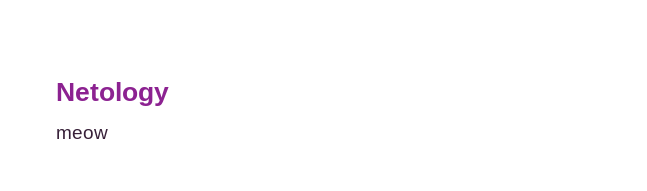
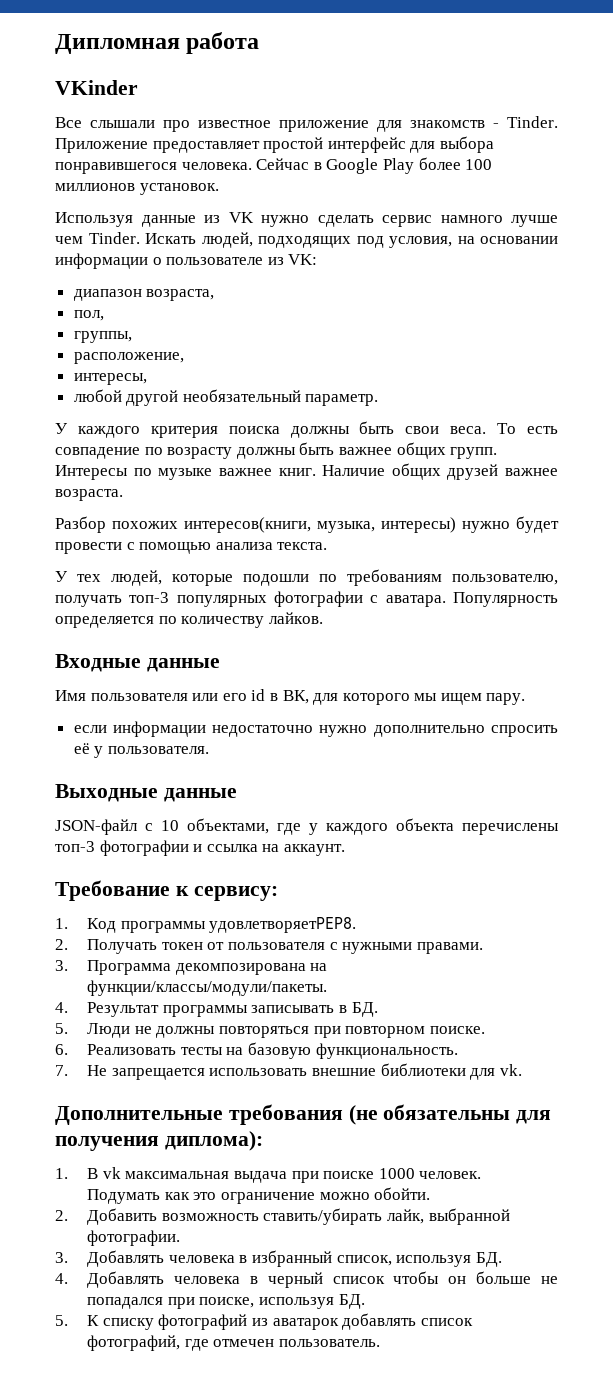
[56,82,169,106] [56,129,108,139] Netology // meow -> [55,32,260,54] [55,80,138,95] [55,116,558,132] [55,136,494,153] [55,157,493,174] [55,183,219,195] [55,212,558,227] [55,232,558,248] [55,253,318,269] [73,289,215,301] [73,310,104,321] [73,331,132,343] [73,352,184,364] [73,373,147,385] [73,389,379,406] [55,421,559,438] [55,442,498,459] [55,463,558,480] [55,489,123,501] [55,516,559,533] [55,542,328,554] [55,569,558,586] [55,591,558,607] [55,612,323,628] [55,654,220,672] [55,689,526,705] [73,721,558,737] [73,743,209,758] [55,784,237,802] [55,818,559,835] [55,840,345,856] [55,880,278,901] [55,917,357,933] [55,939,483,954] [55,960,328,975] [87,980,328,996] [55,1002,378,1017] [55,1023,485,1038] [55,1042,458,1059] [55,1063,522,1080] [55,1104,552,1125] [55,1131,263,1151] [55,1167,482,1183] [87,1187,431,1204] [55,1208,510,1225] [87,1230,181,1246] [55,1250,502,1267] [55,1271,558,1288] [87,1294,365,1309] [55,1313,473,1330] [87,1335,381,1351] Дипломная работа // VKinder // Все слышали про известное приложение для знакомств - Tinder. Приложение предоставляет простой интерфейс для выбора понравившегося человека. Сейчас в Google Play более 100 миллионов установок. // Используя данные из VK нужно сделать сервис намного лучше чем Tinder. Искать людей, подходящих под условия, на основании информации о пользователе из VK: // диапазон возраста, // пол, // группы, // расположение, // интересы, // любой другой необязательный параметр. // У каждого критерия поиска должны быть свои веса. То есть совпадение по возрасту должны быть важнее общих групп. Интересы по музыке важнее книг. Наличие общих друзей важнее возраста. // Разбор похожих интересов(книги, музыка, интересы) нужно будет провести с помощью анализа текста. // У тех людей, которые подошли по требованиям пользователю, получать топ-3 популярных фотографии с аватара. Популярность определяется по количеству лайков. // Входные данные // Имя пользователя или его id в ВК, для которого мы ищем пару. // если информации недостаточно нужно дополнительно спросить её у пользователя. // Выходные данные // JSON-файл с 10 объектами, где у каждого объекта перечислены топ-3 фотографии и ссылка на аккаунт. // Требование к сервису: // 1. Код программы удовлетворяетPEP8. // 2. Получать токен от пользователя с нужными правами. // 3. Программа декомпозирована на функции/классы/модули/пакеты. // 4. Результат программы записывать в БД. // 5. Люди не должны повторяться при повторном поиске. // 6. Реализовать тесты на базовую функциональность. // 7. Не запрещается использовать внешние библиотеки для vk. // Дополнительные требования (не обязательны для получения диплома): // 1. В vk максимальная выдача при поиске 1000 человек. Подумать как это ограничение можно обойти. // 2. Добавить возможность ставить/убирать лайк, выбранной фотографии. // 3. Добавлять человека в избранный список, используя БД. // 4. Добавлять человека в черный список чтобы он больше не попадался при поиске, используя БД. // 5. К списку фотографий из аватарок добавлять список фотографий, где отмечен пользователь.

